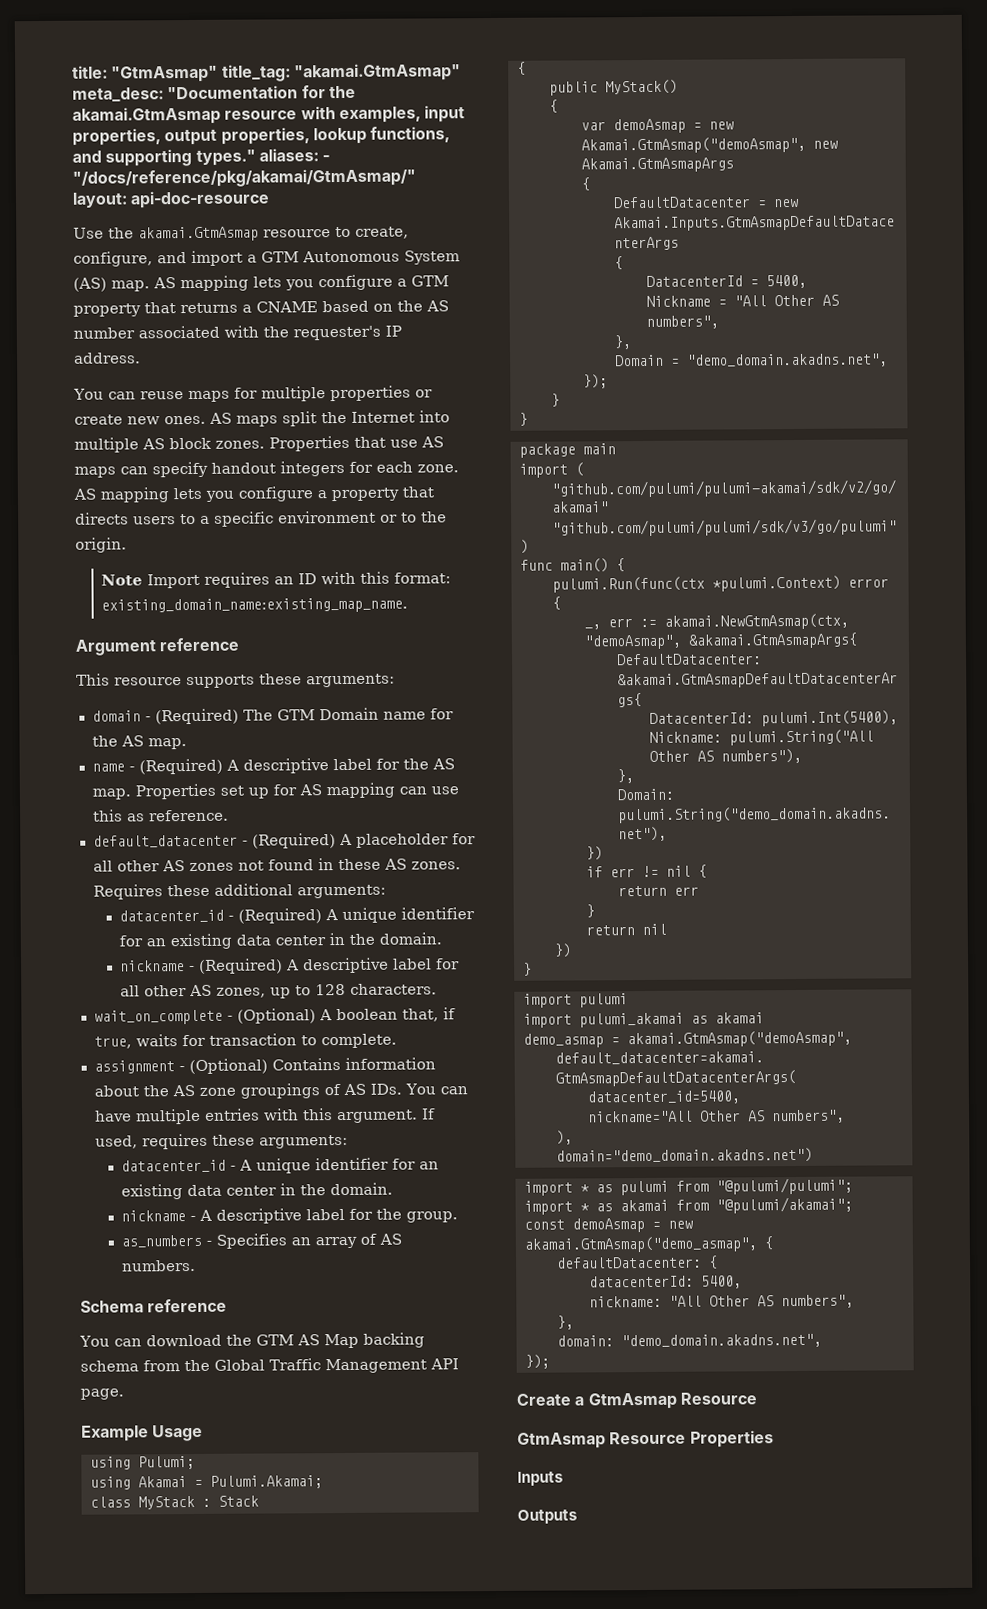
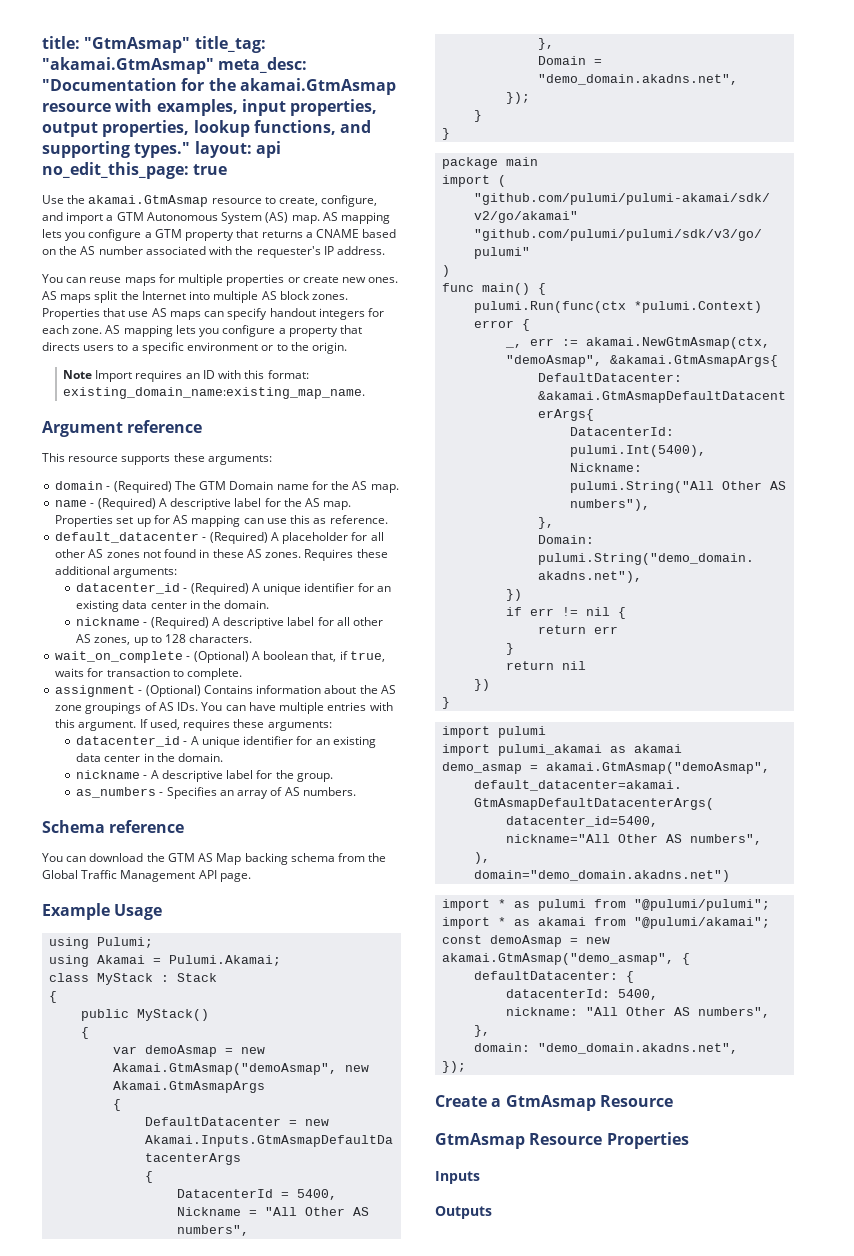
[258,148,331,162] [72,168,416,188] [72,190,271,209] aliases: - "/docs/reference/pkg/akamai/GtmAsmap/" layout: api-doc-resource -> [194,141,281,158] [42,162,228,179] layout: api no_edit_this_page: true

